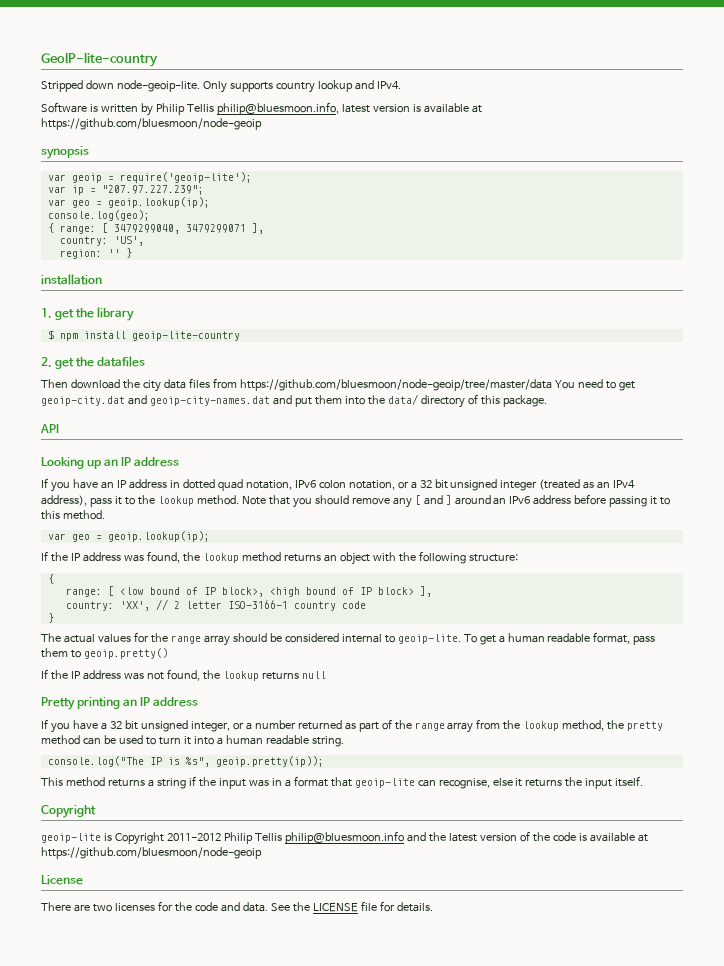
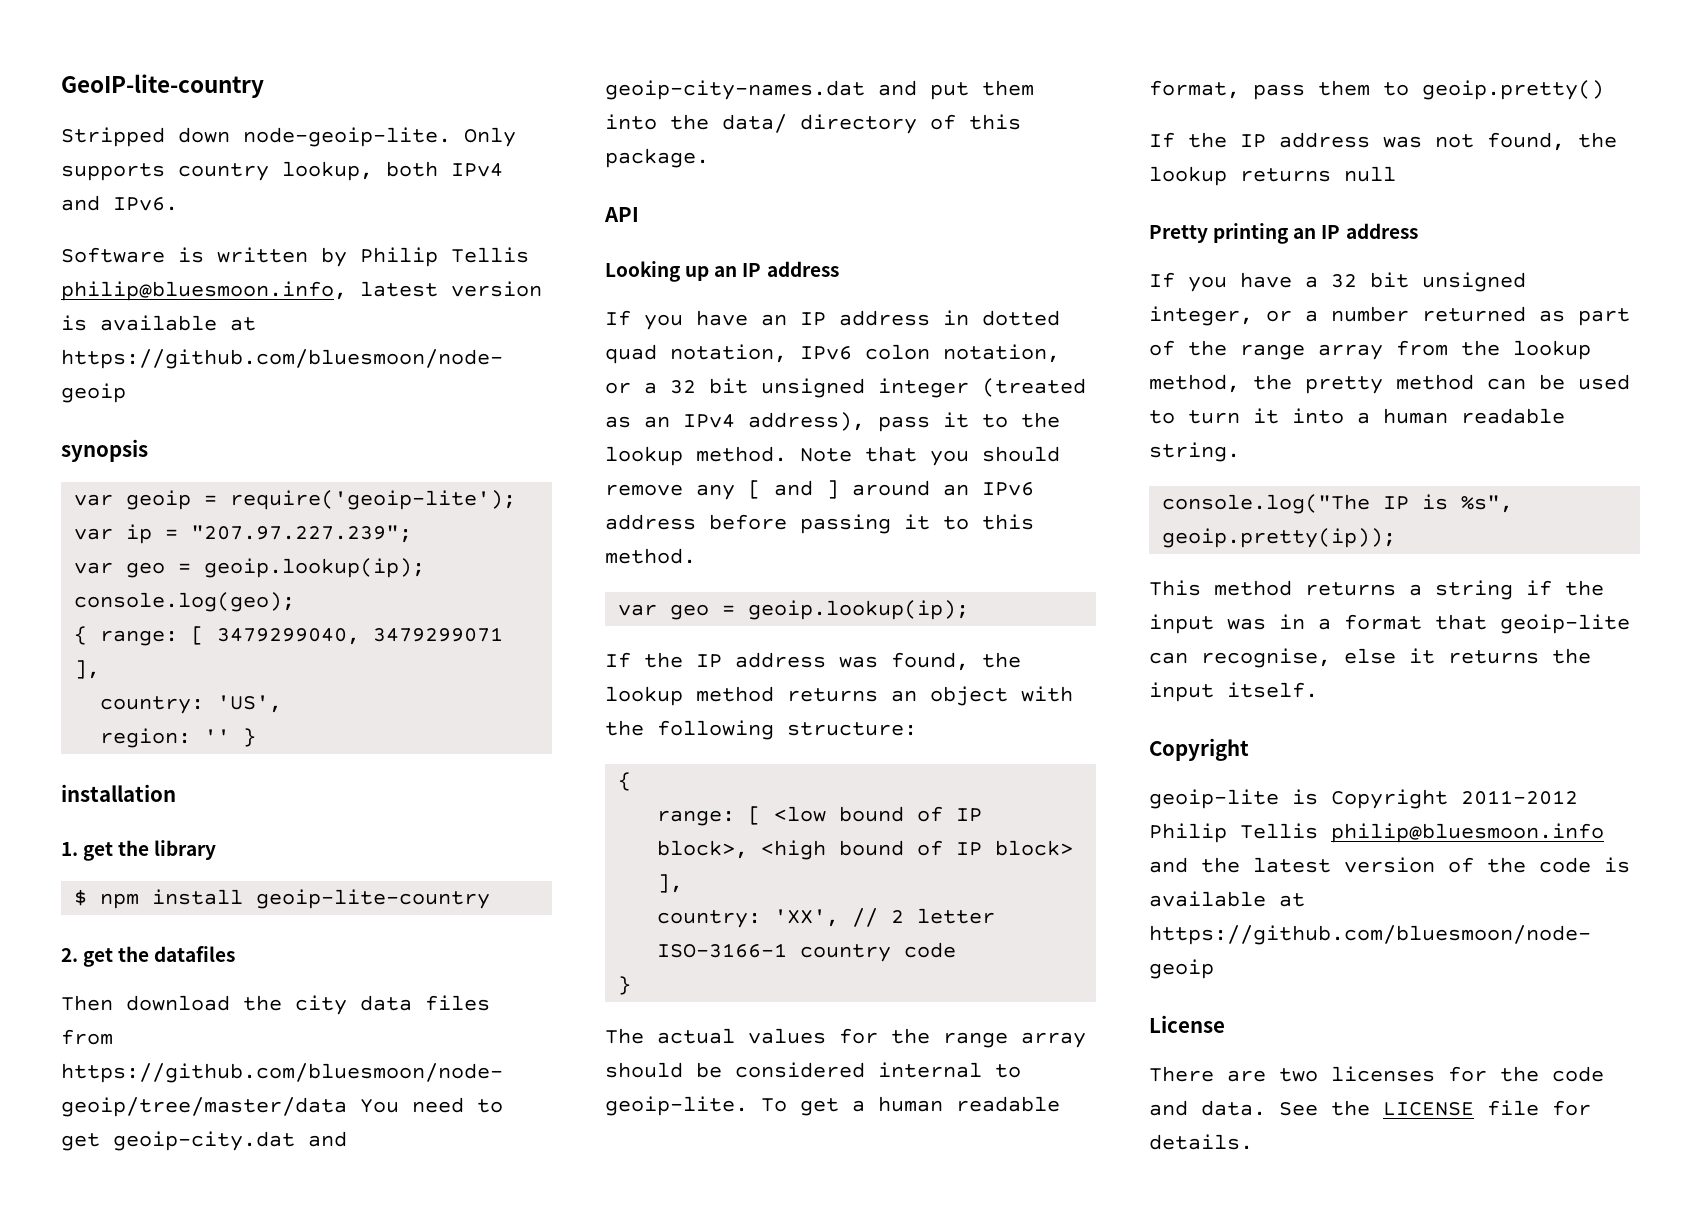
[317,80,401,92] lookup and IPv4. -> [282,161,503,181] [61,195,178,211] lookup, both IPv4 and IPv6.

